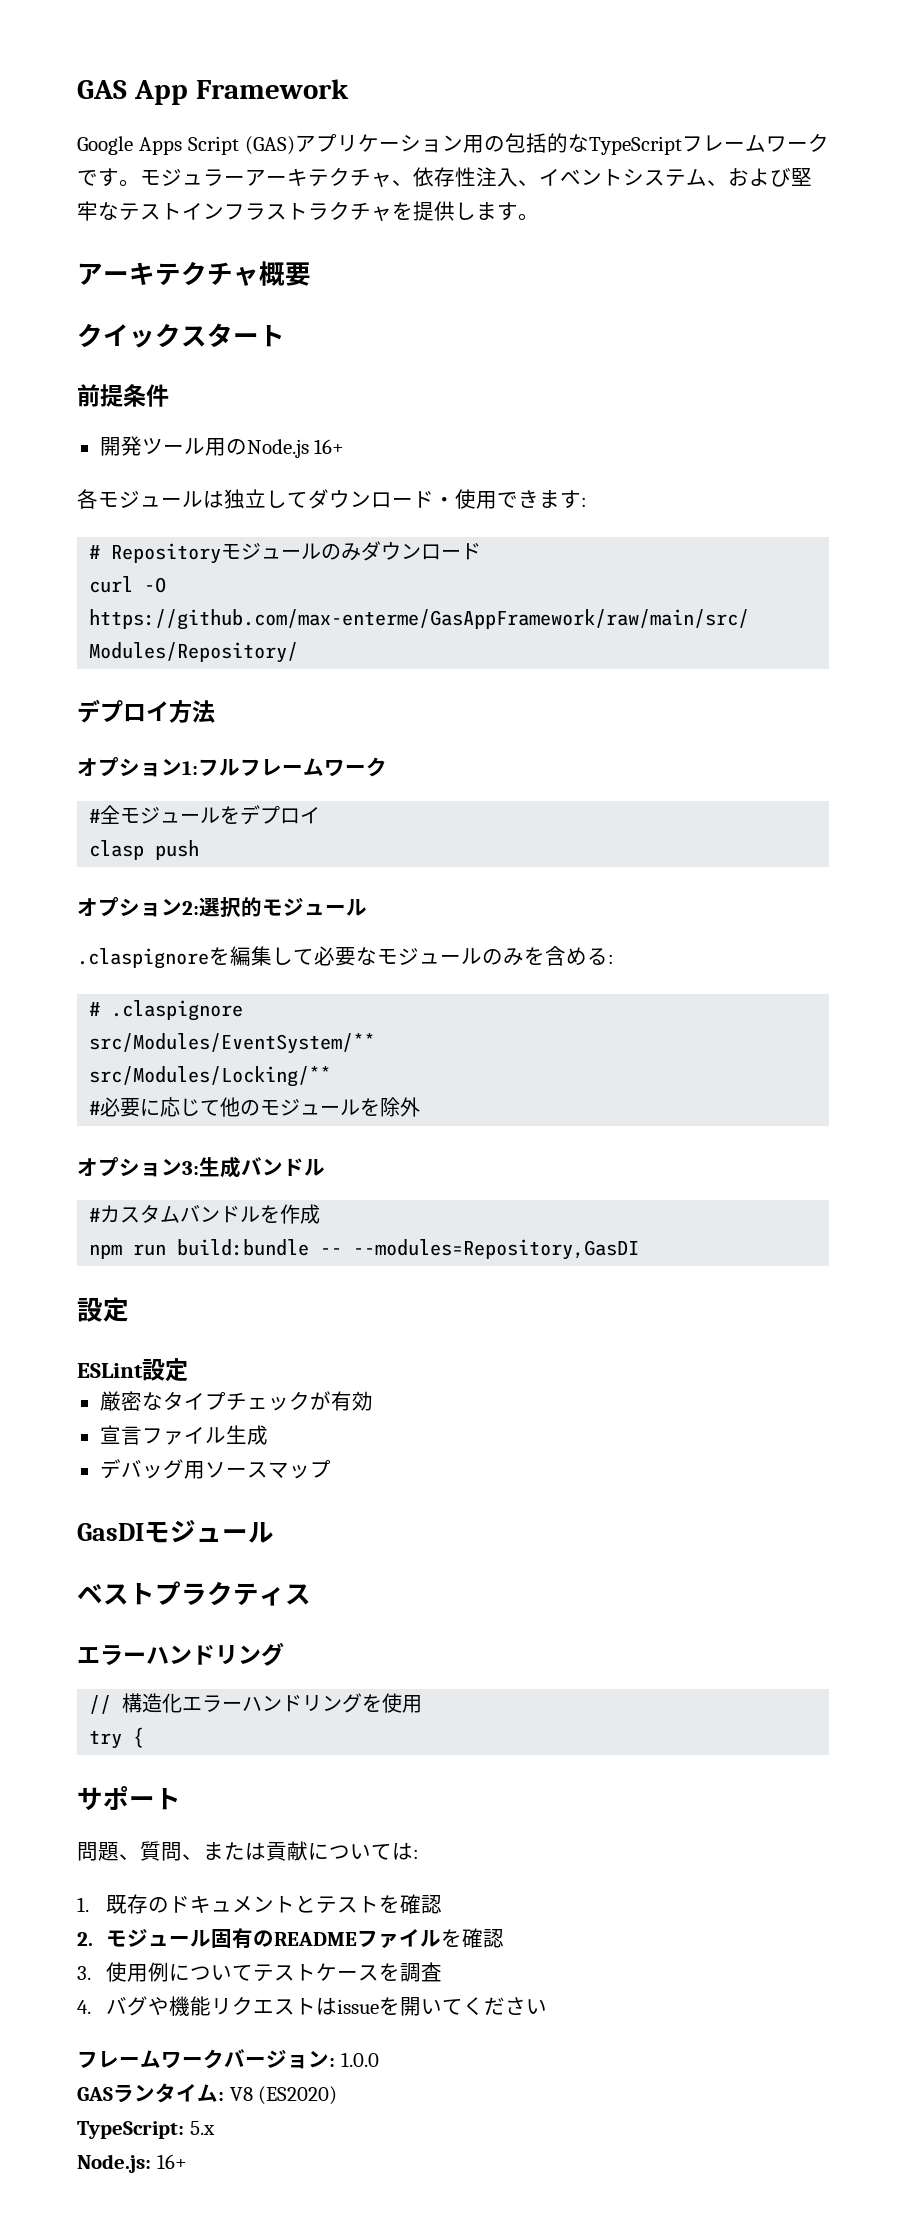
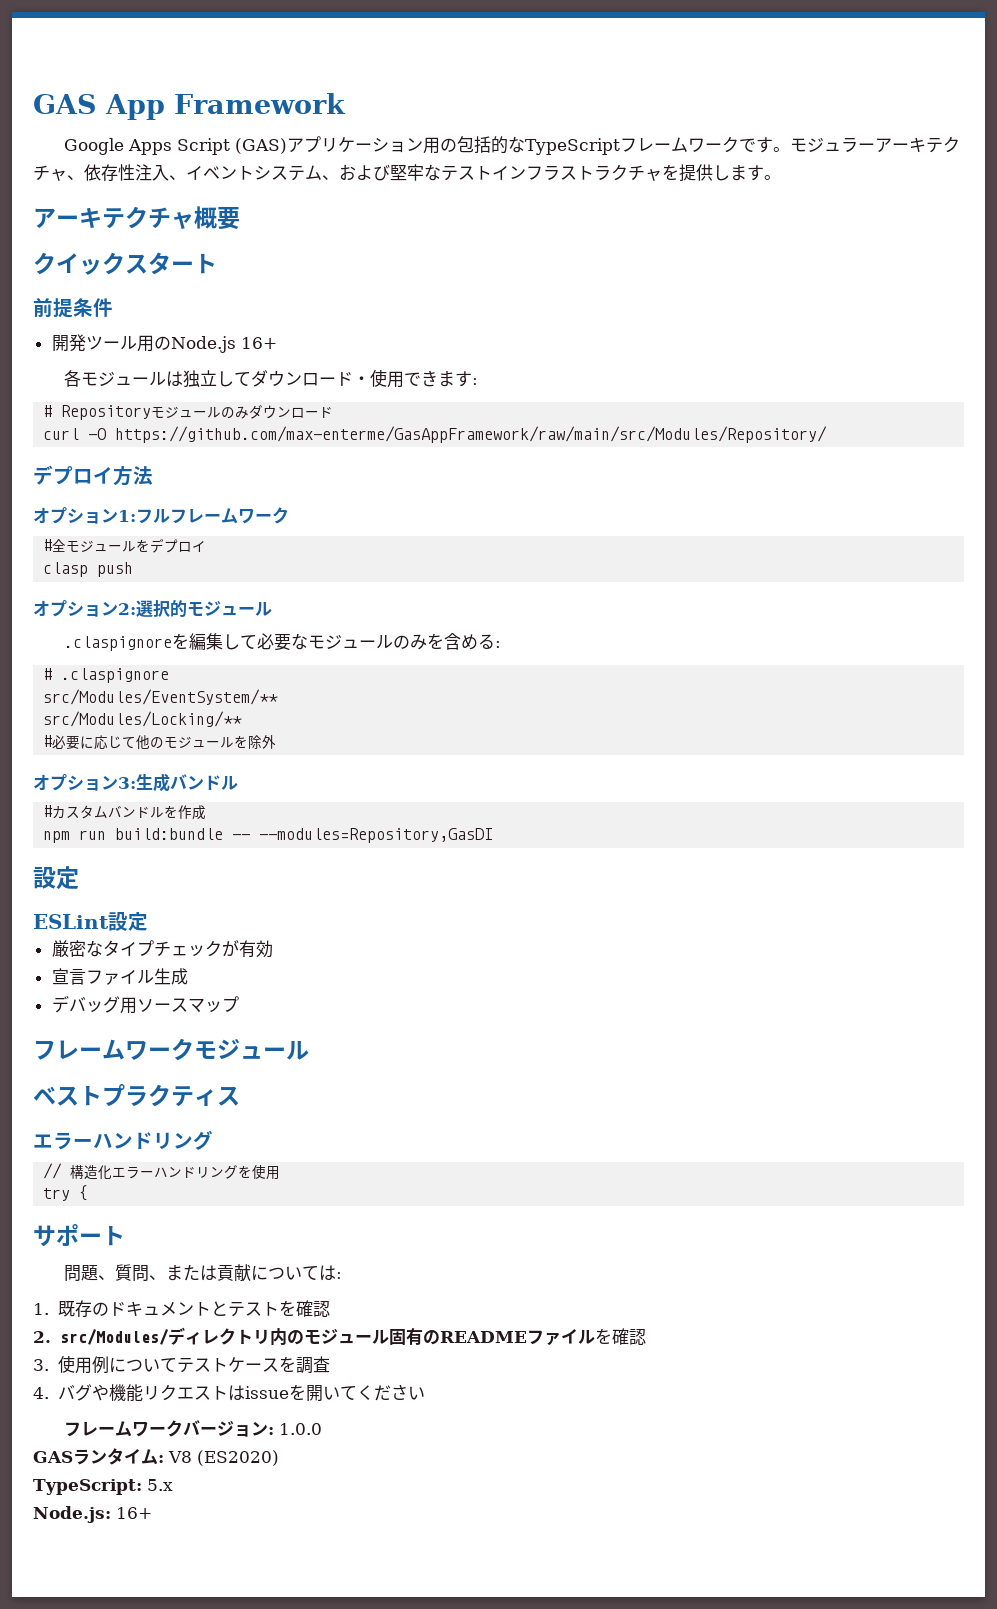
[77,1523,144,1541] GasDI -> [33,1038,194,1061] フレームワーク
(93, 1939) none -> [59,1327,304,1346] src/Modules/ディレクトリ内の

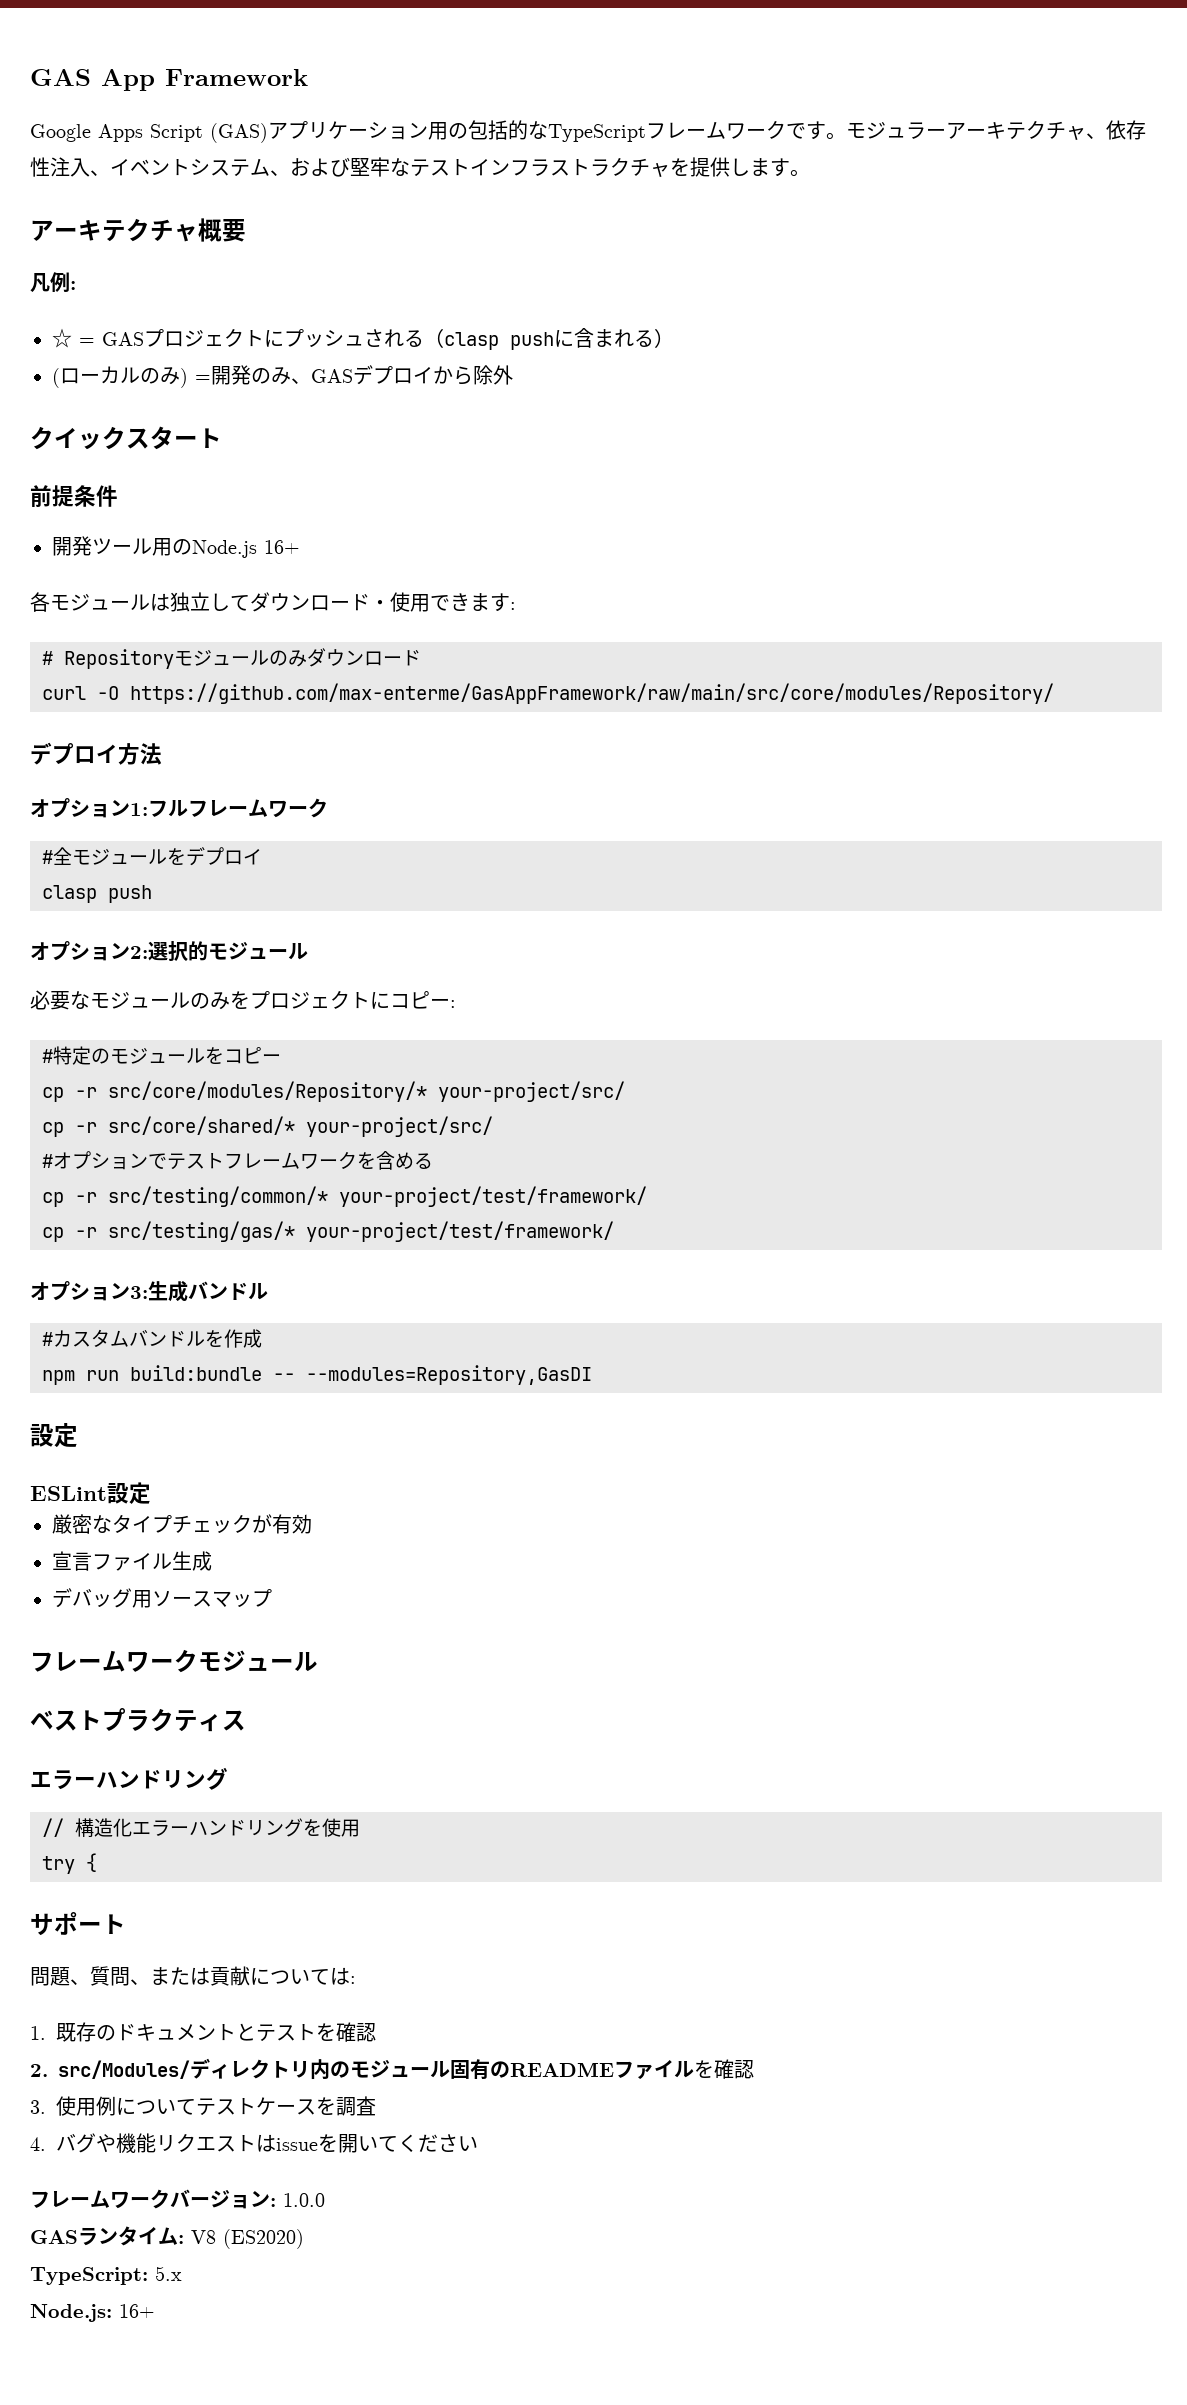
(240, 218) none -> [30,272,76,293] [52,328,674,350] [52,365,513,388] // 凡例: // ☆ = GASプロジェクトにプッシュされる（clasp pushに含まれる） // (ローカルのみ) =開発のみ、GASデプロイから除外
[115,426,828,443] https://github.com/max-enterme/GasAppFramework/raw/main/src/Modules/Repository/ -> [130,683,1054,704] https://github.com/max-enterme/GasAppFramework/raw/main/src/core/modules/Repository/
[64,633,258,651] .claspignoreを編集して -> (308, 951) none
[444,633,502,650] [43,668,170,683] [43,689,279,705] [43,711,243,727] [43,735,277,750] 含める: // # .claspignore // src/Modules/EventSystem/** // src/Modules/Locking/** // #必要に応じて他のモジュールを除外 -> [250,990,456,1009] [42,1046,281,1065] [42,1081,625,1102] [42,1116,493,1137] [42,1151,433,1170] [42,1186,647,1207] [42,1221,614,1242] プロジェクトにコピー: // #特定のモジュールをコピー // cp -r src/core/modules/Repository/* your-project/src/ // cp -r src/core/shared/* your-project/src/ // #オプションでテストフレームワークを含める // cp -r src/testing/common/* your-project/test/framework/ // cp -r src/testing/gas/* your-project/test/framework/

